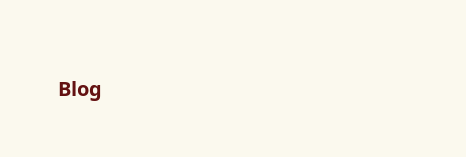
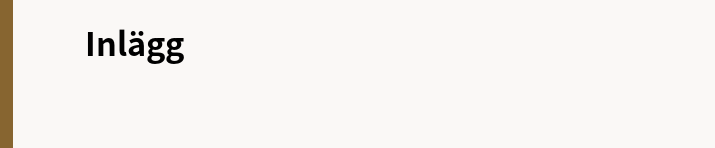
[58,81,102,101] Blog -> [85,29,184,64] Inlägg

